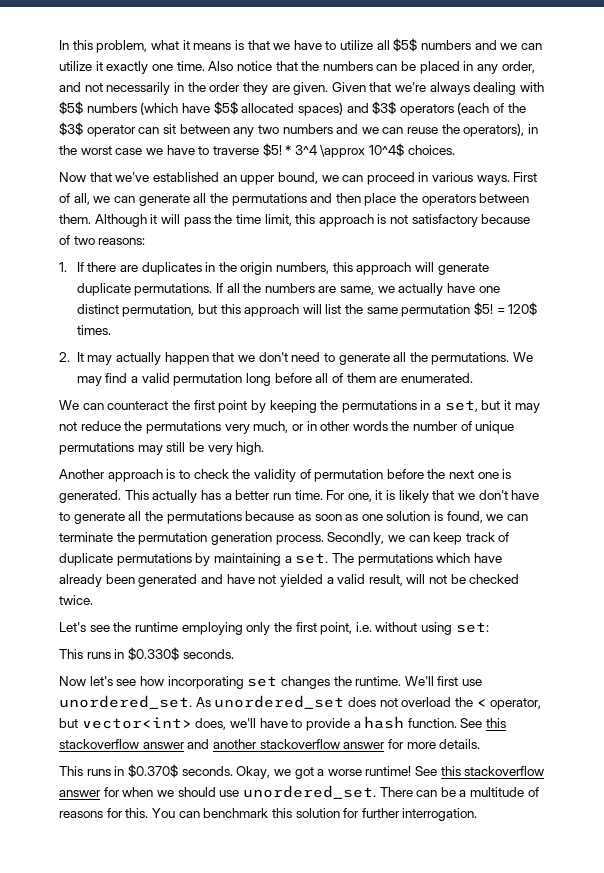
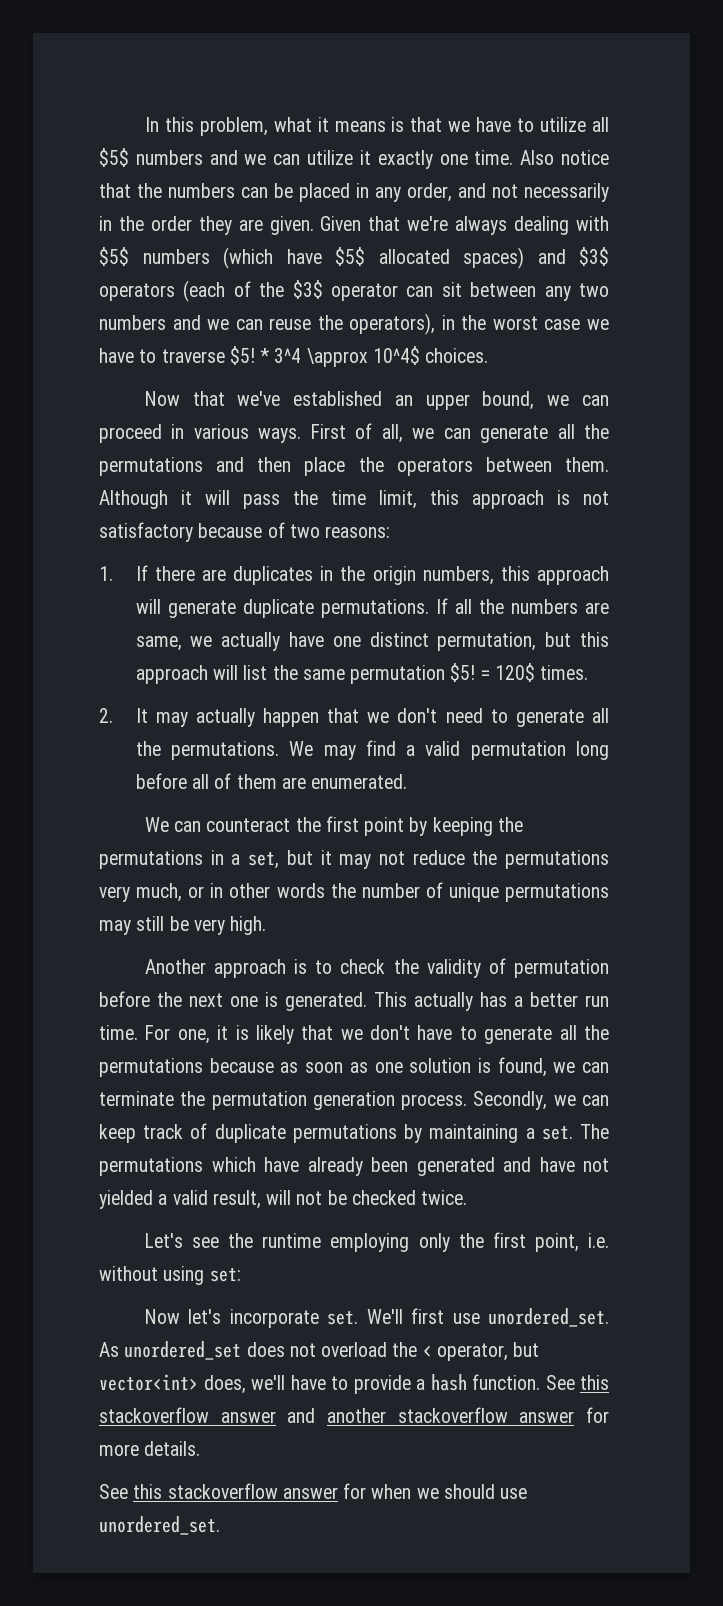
[59,647,234,661] [59,676,402,689] This runs in $0.330$ seconds. // Now let's see how incorporating set changes the runtime. -> [144,1309,359,1328] Now let's incorporate set.
[59,764,412,779] This runs in $0.370$ seconds. Okay, we got a worse runtime! -> (201, 1448) none
[379,787,539,797] [59,808,478,821] There can be a multitude of reasons for this. You can benchmark this solution for further interrogation. -> (220, 1525) none

